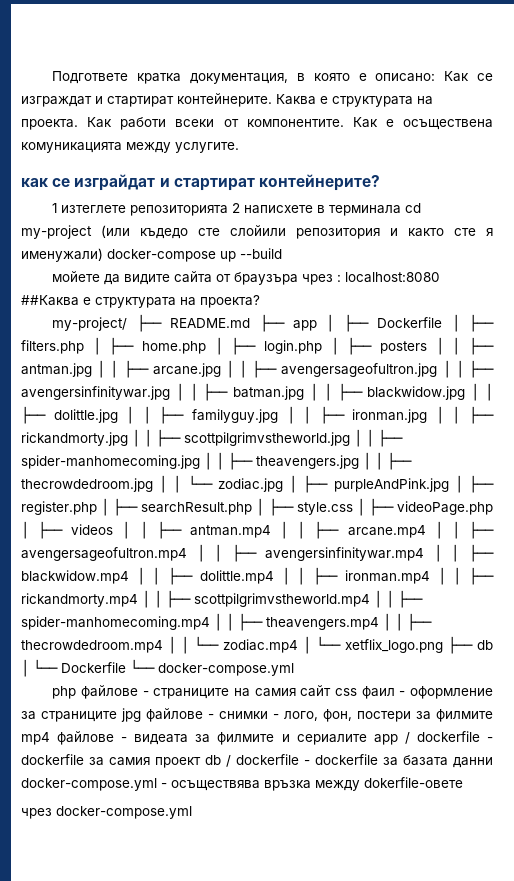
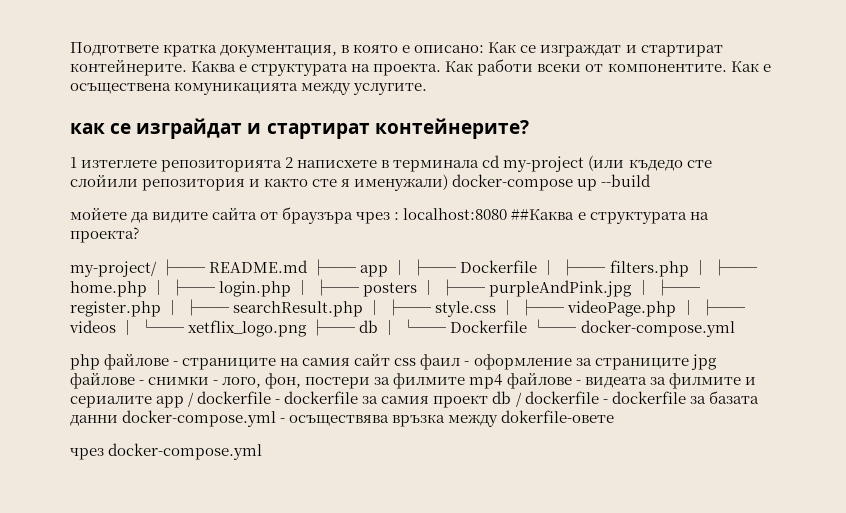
[452,337,495,355] [21,360,495,378] [21,383,494,401] [21,406,494,424] [21,429,403,447] [21,452,412,470] [21,475,298,493] │ ├── antman.jpg │ │ ├── arcane.jpg │ │ ├── avengersageofultron.jpg │ │ ├── avengersinfinitywar.jpg │ │ ├── batman.jpg │ │ ├── blackwidow.jpg │ │ ├── dolittle.jpg │ │ ├── familyguy.jpg │ │ ├── ironman.jpg │ │ ├── rickandmorty.jpg │ │ ├── scottpilgrimvstheworld.jpg │ │ ├── spider-manhomecoming.jpg │ │ ├── theavengers.jpg │ │ ├── thecrowdedroom.jpg │ │ └── zodiac.jpg │ -> (437, 287) none
[139,521,494,539] [21,544,494,562] [21,567,495,585] [21,590,423,608] [21,613,432,631] [21,636,311,654] │ ├── antman.mp4 │ │ ├── arcane.mp4 │ │ ├── avengersageofultron.mp4 │ │ ├── avengersinfinitywar.mp4 │ │ ├── blackwidow.mp4 │ │ ├── dolittle.mp4 │ │ ├── ironman.mp4 │ │ ├── rickandmorty.mp4 │ │ ├── scottpilgrimvstheworld.mp4 │ │ ├── spider-manhomecoming.mp4 │ │ ├── theavengers.mp4 │ │ ├── thecrowdedroom.mp4 │ │ └── zodiac.mp4 │ -> (136, 327) none

